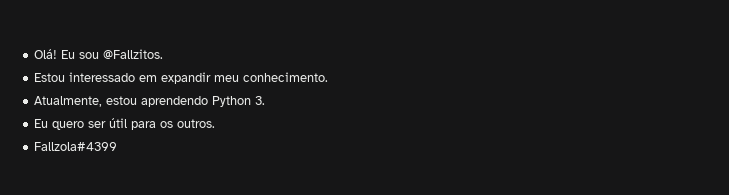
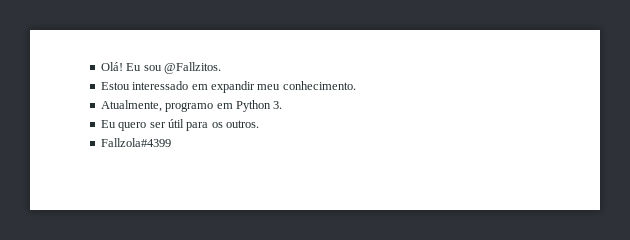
[106,96,209,107] estou aprendendo -> [165,102,233,112] programo em

